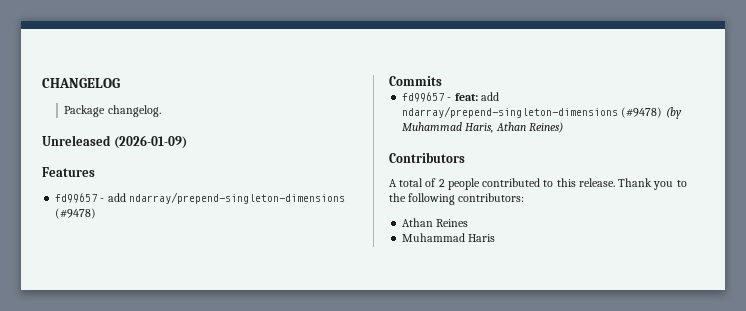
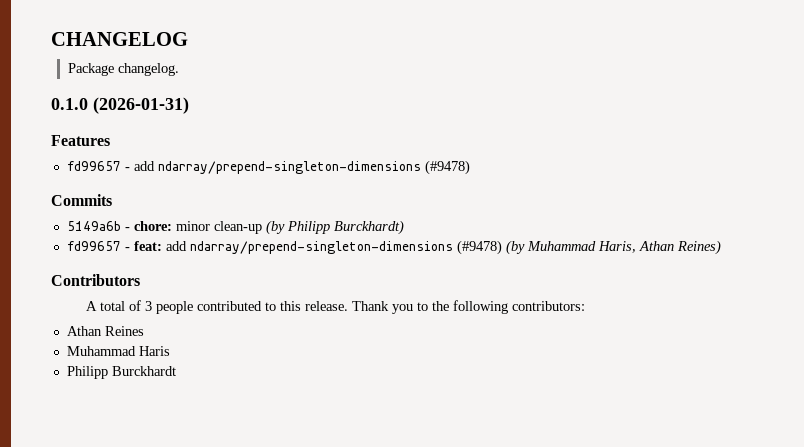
[42,135,187,149] Unreleased (2026-01-09) -> [51,97,189,114] 0.1.0 (2026-01-31)
(442, 81) none -> [66,220,404,235] // 5149a6b - chore: minor clean-up (by Philipp Burckhardt)
[438,179,445,187] 2 -> [145,301,153,311] 3
(496, 238) none -> [66,366,176,379] // Philipp Burckhardt

